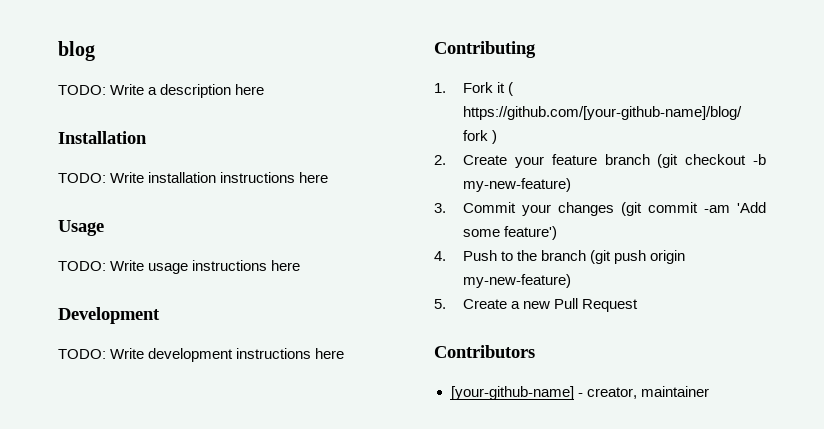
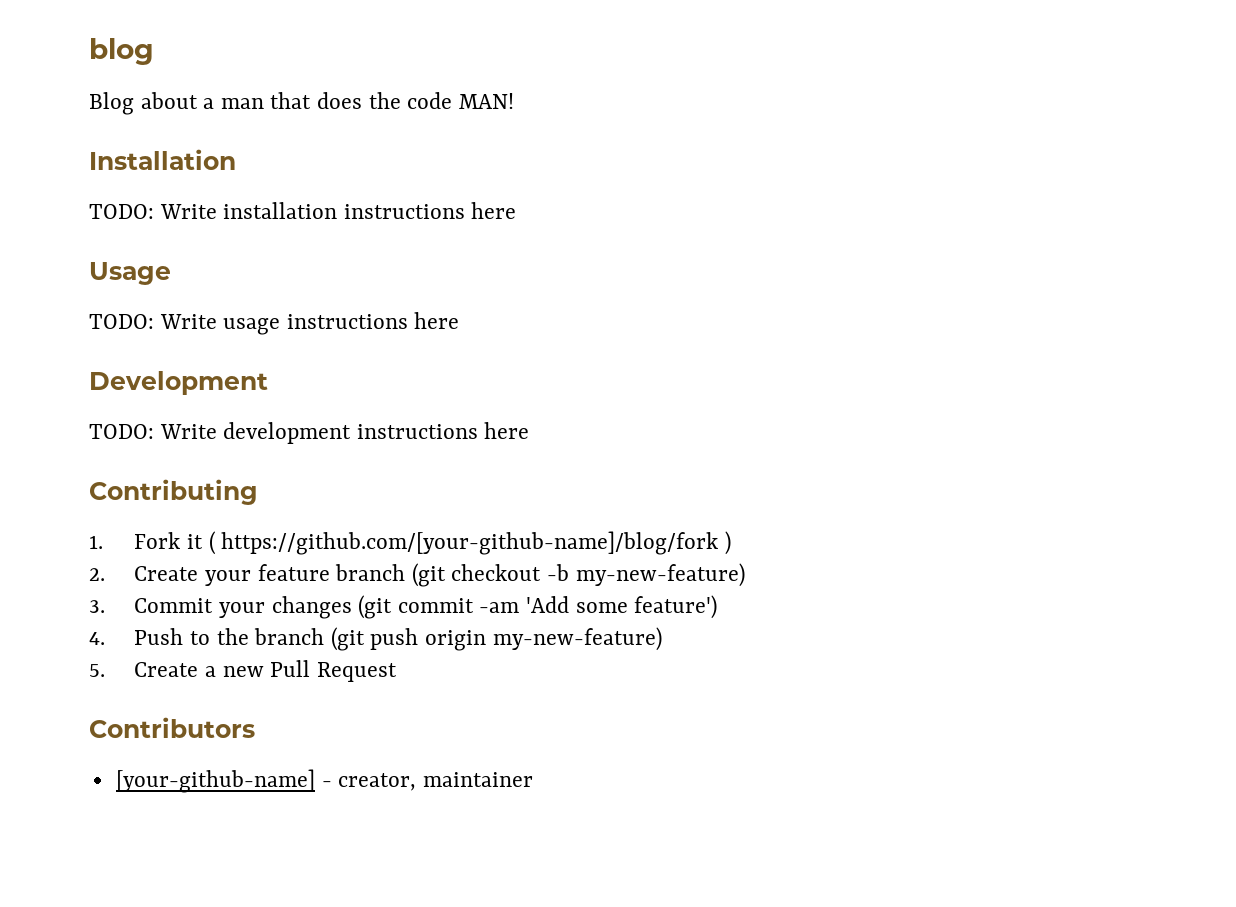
[58,84,265,98] TODO: Write a description here -> [89,92,514,115] Blog about a man that does the code MAN!

